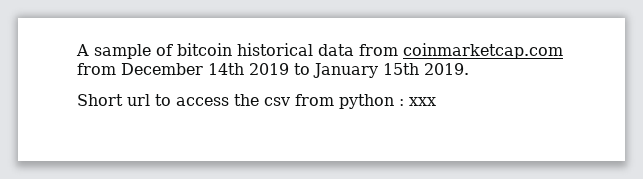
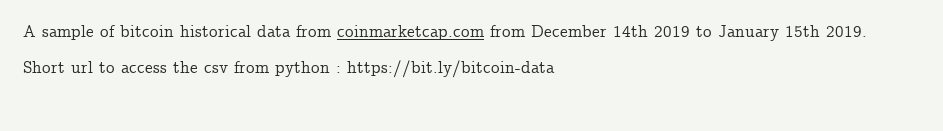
[409,97,436,106] xxx -> [347,60,555,78] https://bit.ly/bitcoin-data

